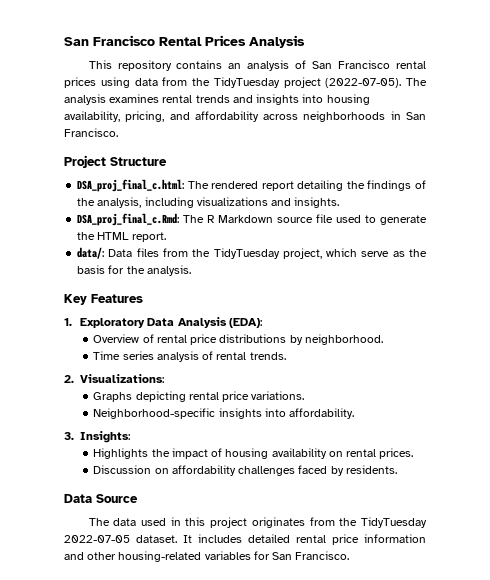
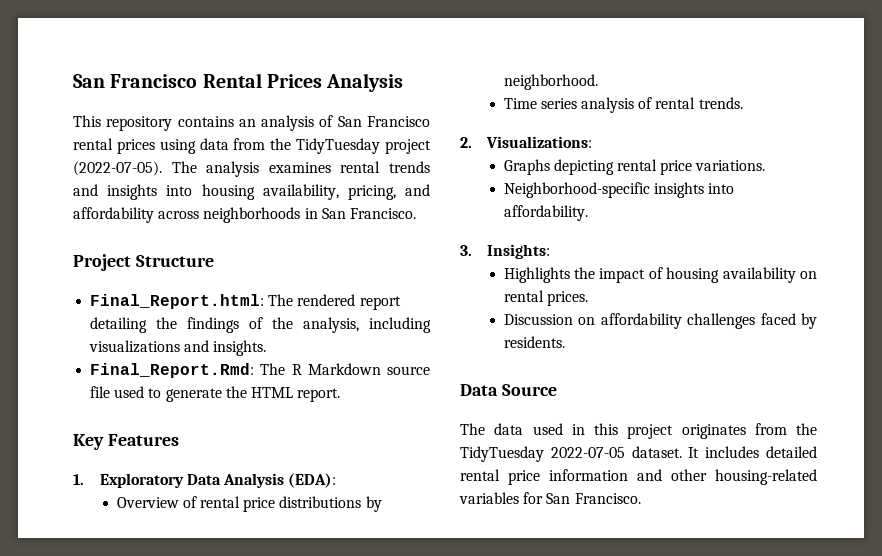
[77,179,185,192] DSA_proj_final_c.html: -> [90,294,265,309] Final_Report.html:
[77,213,180,226] DSA_proj_final_c.Rmd: -> [90,363,255,378] Final_Report.Rmd:
[77,247,427,259] [77,265,191,276] // data/: Data files from the TidyTuesday project, which serve as the basis for the analysis. -> (341, 395) none

